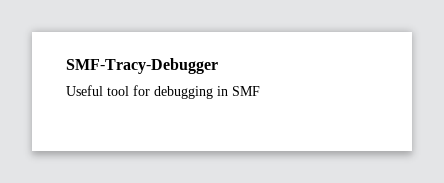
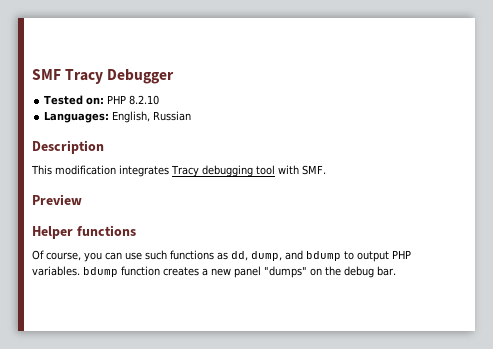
[66,58,218,74] [66,85,260,99] SMF-Tracy-Debugger // Useful tool for debugging in SMF -> [32,69,175,84] [44,95,160,105] [44,111,192,123] [32,140,104,154] [31,165,326,177] [32,194,82,205] [32,225,136,239] [32,250,411,262] [32,266,396,278] SMF Tracy Debugger // Tested on: PHP 8.2.10 // Languages: English, Russian // Description // This modification integrates Tracy debugging tool with SMF. // Preview // Helper functions // Of course, you can use such functions as dd, dump, and bdump to output PHP variables. bdump function creates a new panel "dumps" on the debug bar.

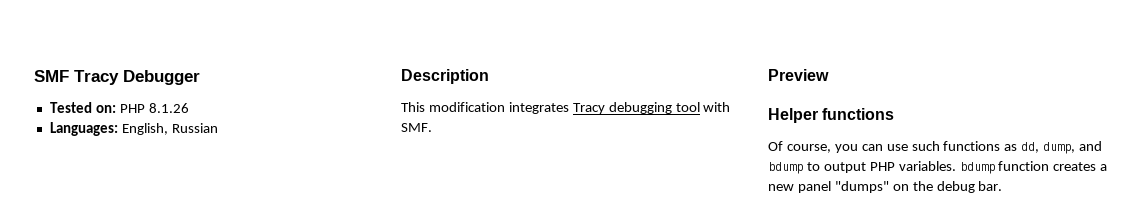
[129,95,160,105] 8.2.10 -> [148,103,189,113] 8.1.26

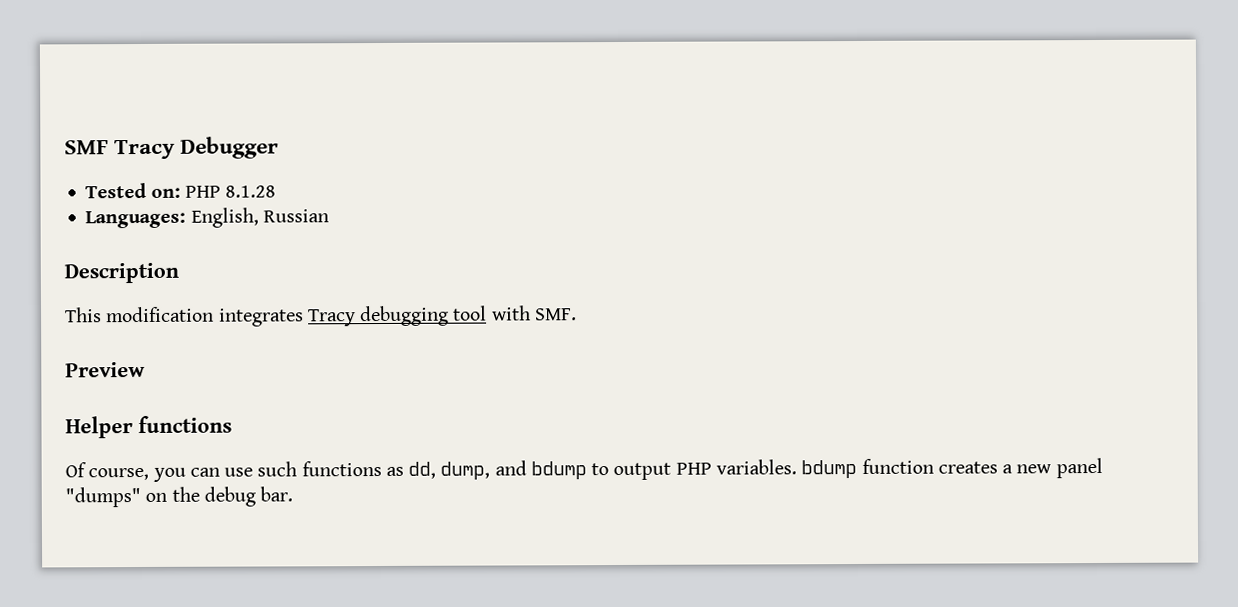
[148,103,189,113] 8.1.26 -> [225,185,277,198] 8.1.28

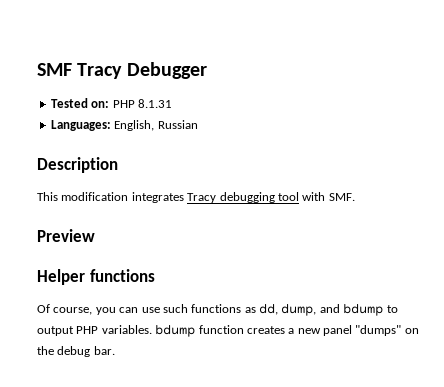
[225,185,277,198] 8.1.28 -> [137,99,172,108] 8.1.31

